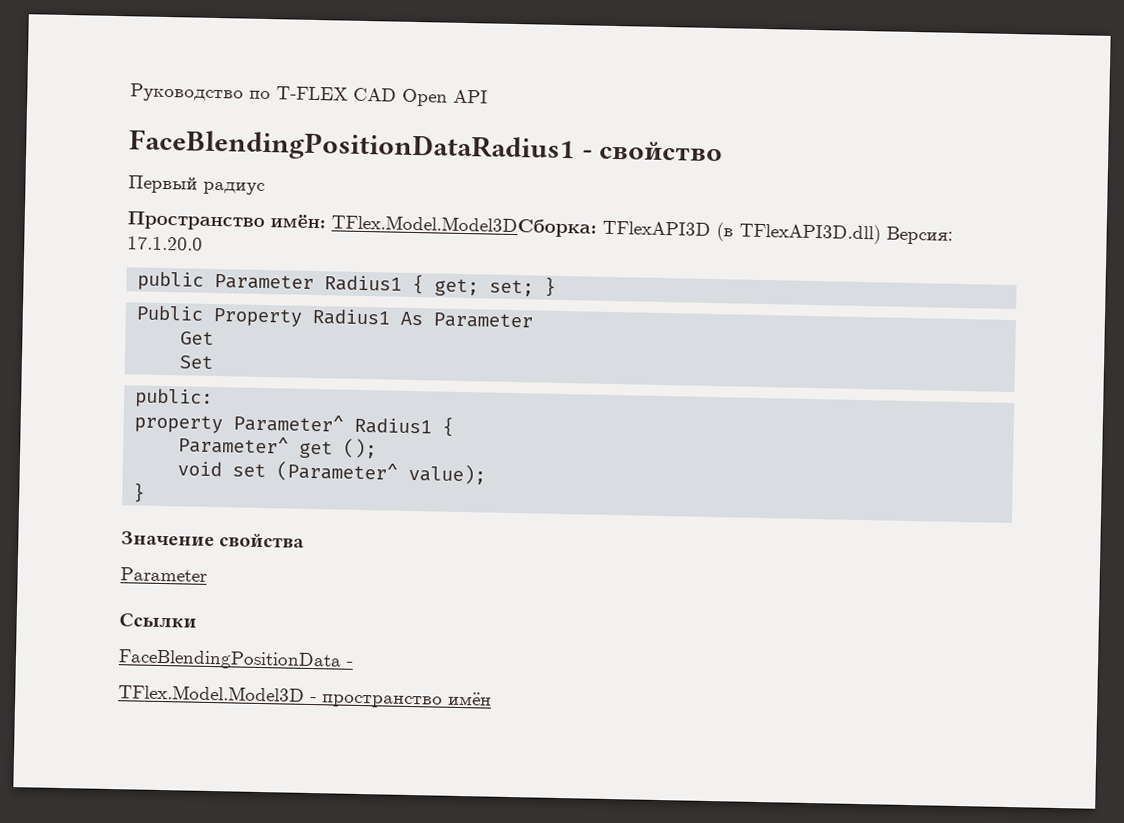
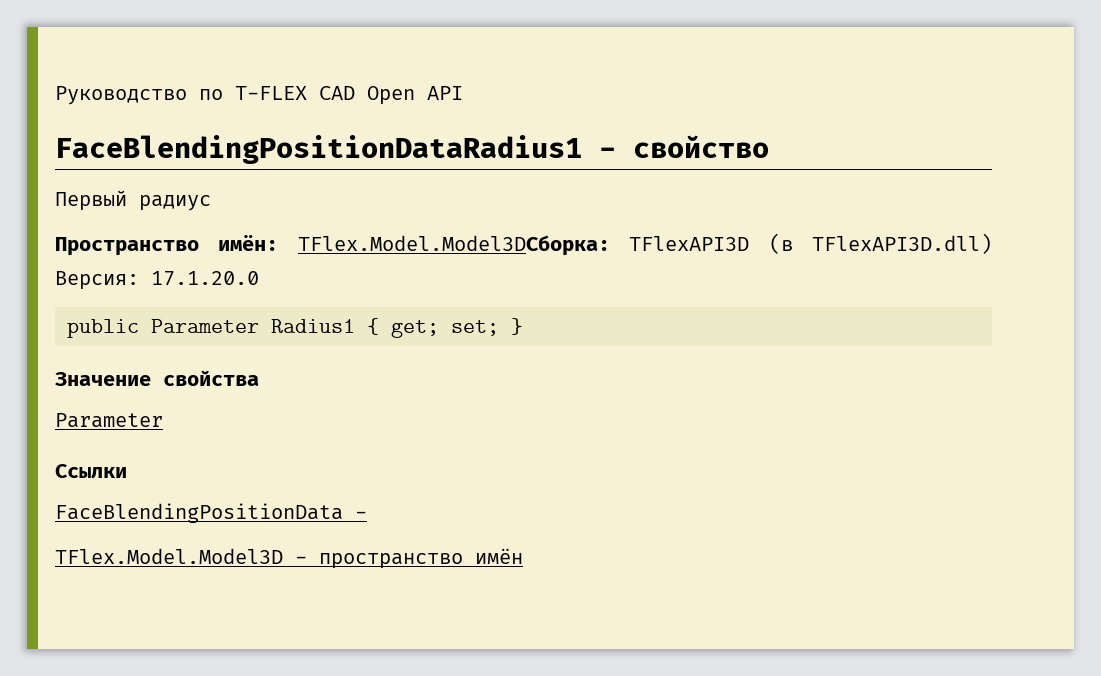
[136,305,534,329] [180,331,215,346] [179,355,215,370] [135,388,214,408] [134,413,455,437] [178,435,378,459] [177,461,487,485] [133,482,146,503] // Public Property Radius1 As Parameter // Get // Set // public: // property Parameter^ Radius1 { // Parameter^ get (); // void set (Parameter^ value); // } -> (523, 326) none

